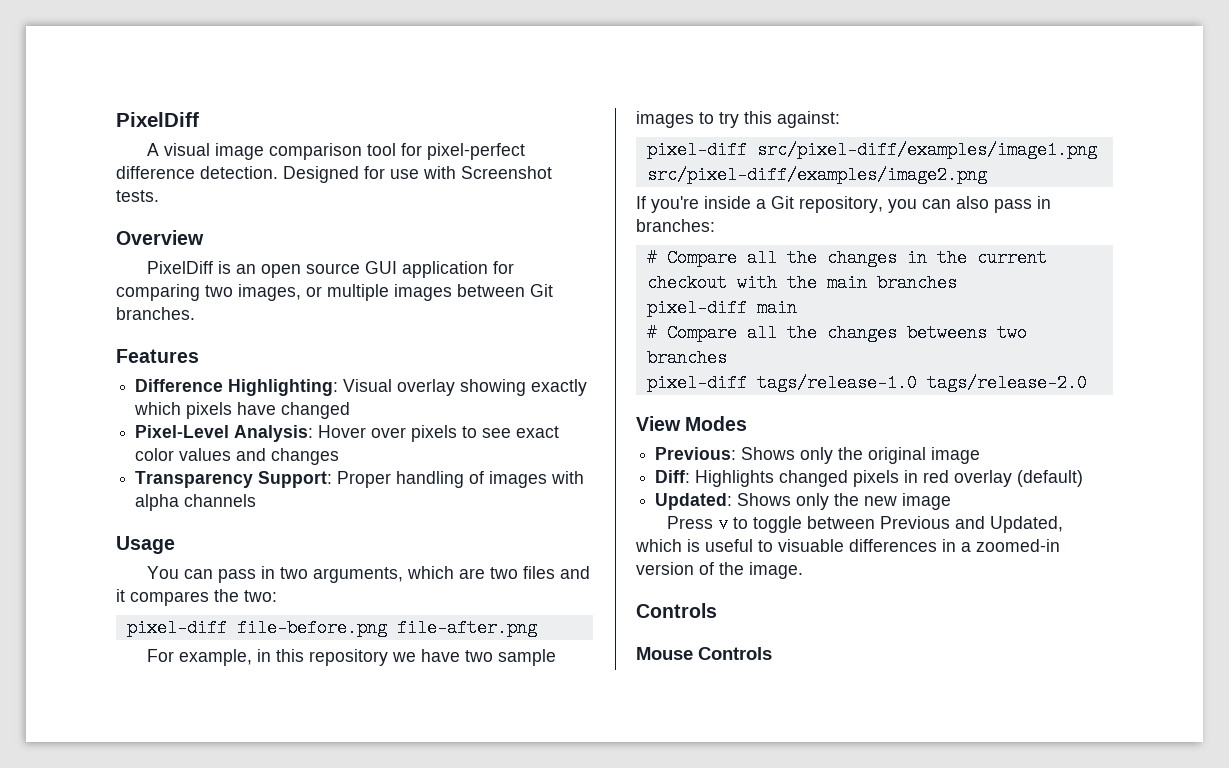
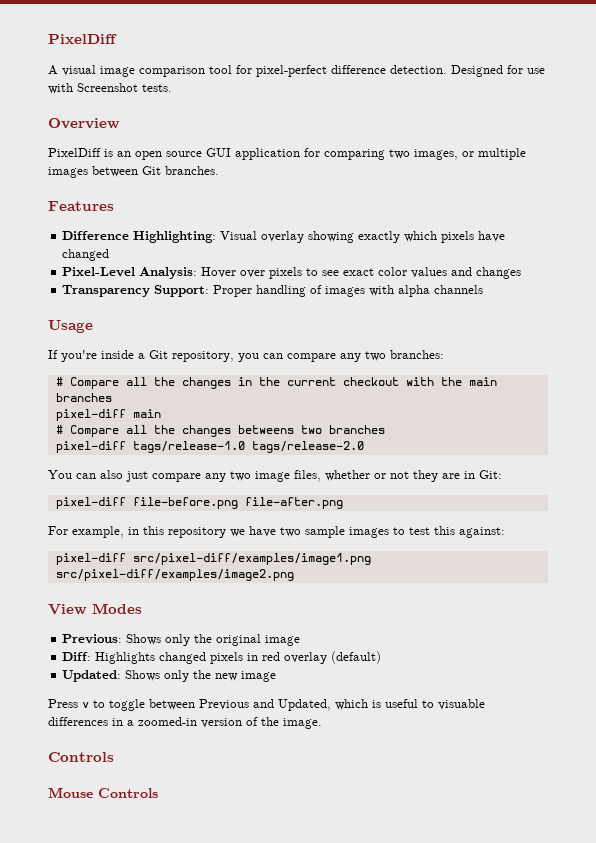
[146,566,590,583] [116,589,277,606] [126,619,537,637] [146,649,556,666] [636,111,840,128] [646,141,1097,159] [646,166,987,184] // You can pass in two arguments, which are two files and it compares the two: // pixel-diff file-before.png file-after.png // For example, in this repository we have two sample images to try this against: // pixel-diff src/pixel-diff/examples/image1.png src/pixel-diff/examples/image2.png -> (93, 326) none
[956,196,1051,213] also pass in -> [287,351,386,362] compare any two
(1087, 383) none -> [48,470,502,482] [55,497,343,509] [48,526,505,538] [55,553,371,565] [55,569,294,581] // You can also just compare any two image files, whether or not they are in Git: // pixel-diff file-before.png file-after.png // For example, in this repository we have two sample images to test this against: // pixel-diff src/pixel-diff/examples/image1.png src/pixel-diff/examples/image2.png

